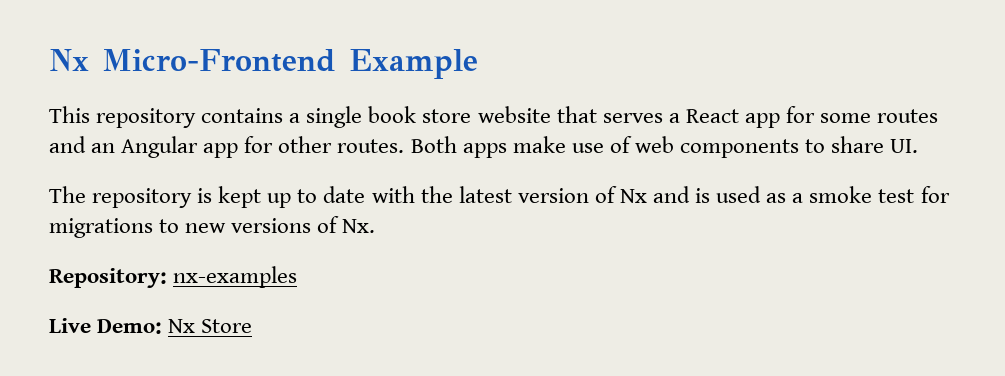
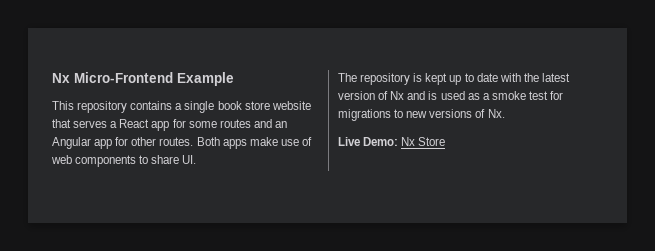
[49,266,298,288] // Repository: nx-examples -> (505, 113) none

